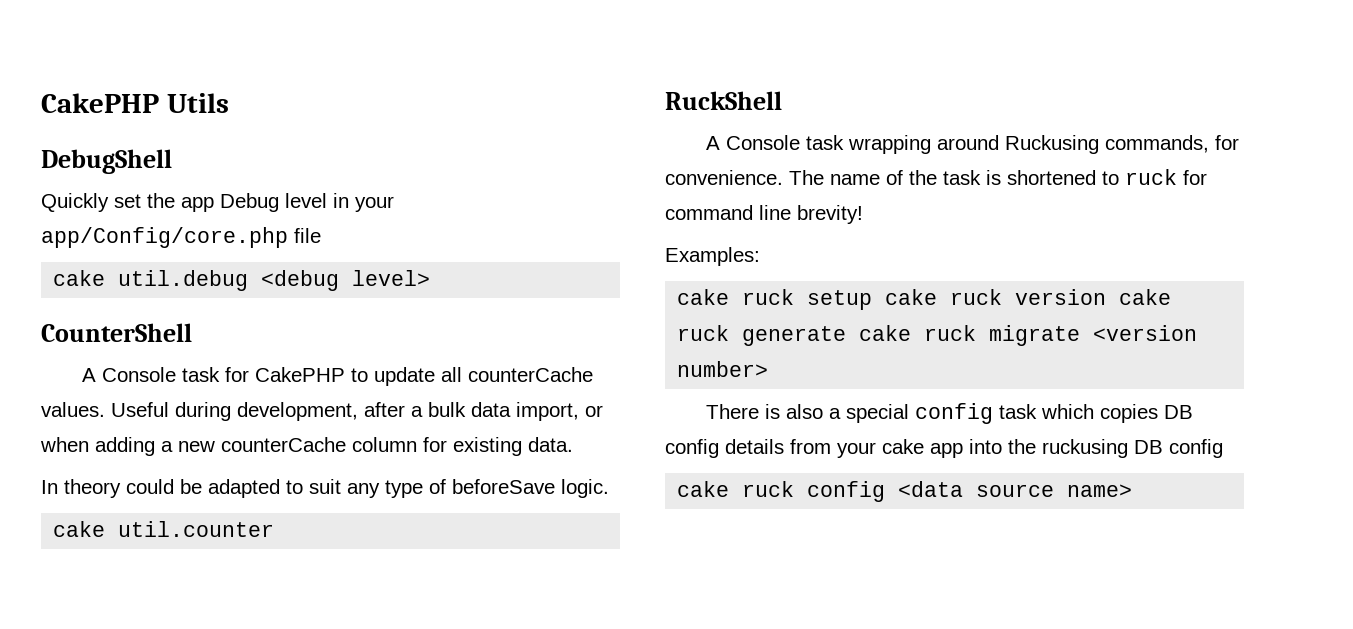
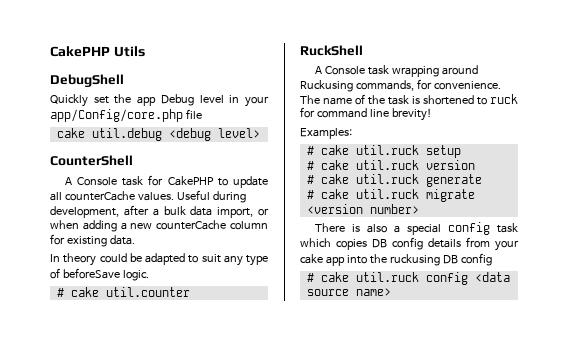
(609, 488) none -> [56,288,64,297] #
[677,289,1172,310] [677,325,977,346] cake ruck setup cake ruck version cake ruck generate cake ruck -> [306,145,461,158] [306,160,475,170] [306,174,482,187] [306,189,419,199] # cake util.ruck setup // # cake util.ruck version // # cake util.ruck generate // # cake util.ruck
[677,481,795,497] cake ruck -> [306,272,419,282] # cake util.ruck

